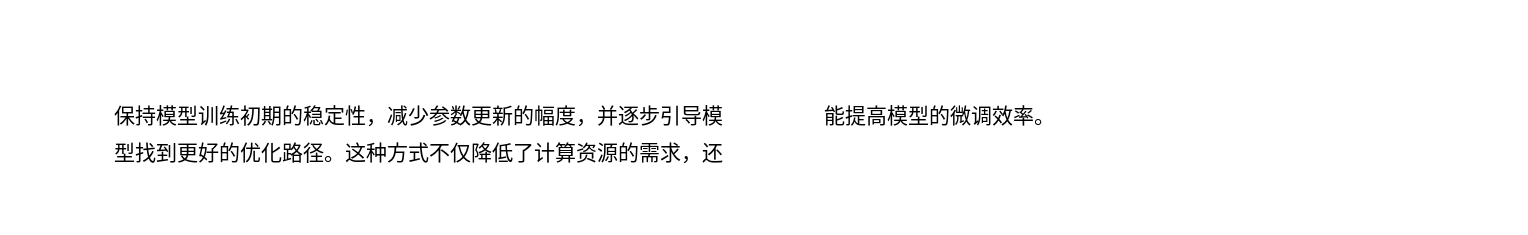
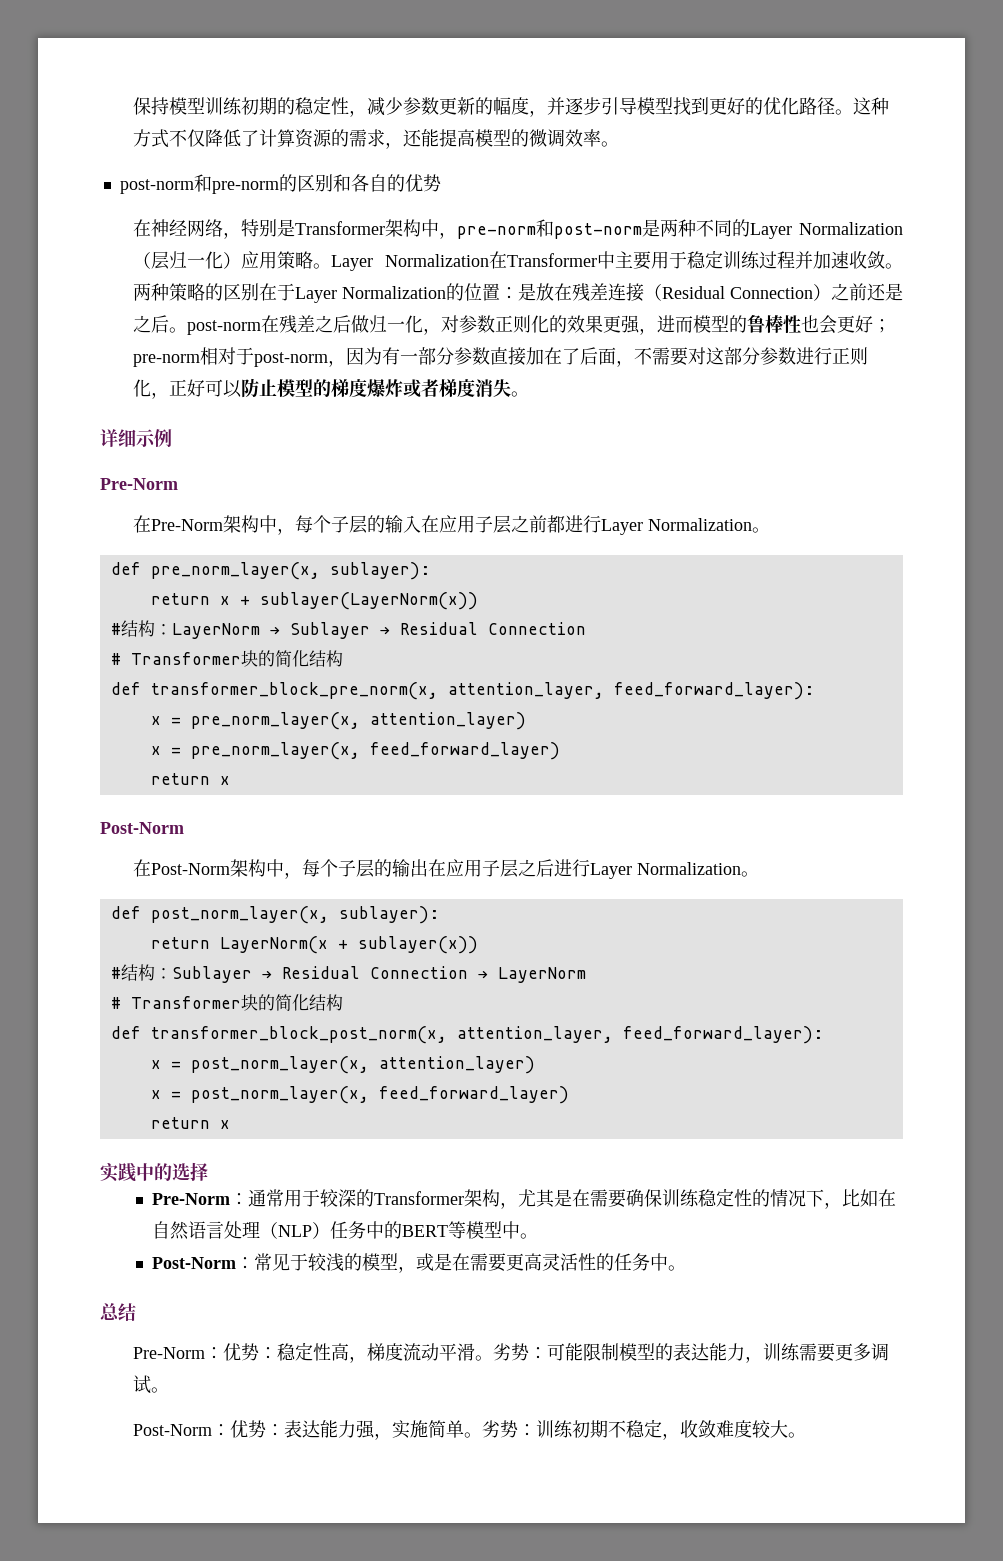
(1056, 122) none -> [119,174,441,194] [132,219,903,239] [132,250,903,271] [132,283,903,303] [132,315,891,335] [132,347,868,367] [132,378,529,399] [100,429,172,447] [100,478,178,490] [132,515,770,535] [110,562,430,580] [150,592,478,610] [110,620,586,639] [110,650,343,667] [110,682,814,700] [150,712,526,730] [150,742,560,760] [150,773,230,785] [100,822,184,834] [132,859,759,879] [110,906,439,924] [150,936,478,954] [110,964,586,983] [110,994,343,1011] [110,1026,823,1044] [150,1056,535,1074] [150,1086,569,1104] [150,1117,230,1129] [100,1162,208,1182] [152,1188,897,1209] [152,1221,539,1240] [152,1253,687,1273] [100,1303,136,1322] [132,1342,889,1363] [132,1375,169,1394] [132,1419,806,1440] // post-norm和pre-norm的区别和各自的优势 // 在神经网络，特别是Transformer架构中，pre-norm和post-norm是两种不同的Layer Normalization（层归一化）应用策略。Layer Normalization在Transformer中主要用于稳定训练过程并加速收敛。两种策略的区别在于Layer Normalization的位置：是放在残差连接（Residual Connection）之前还是之后。post-norm在残差之后做归一化，对参数正则化的效果更强，进而模型的鲁棒性也会更好；pre-norm相对于post-norm，因为有一部分参数直接加在了后面，不需要对这部分参数进行正则化，正好可以防止模型的梯度爆炸或者梯度消失。 // 详细示例 // Pre-Norm // 在Pre-Norm架构中，每个子层的输入在应用子层之前都进行Layer Normalization。 // def pre_norm_layer(x, sublayer): // return x + sublayer(LayerNorm(x)) // #结构：LayerNorm → Sublayer → Residual Connection // # Transformer块的简化结构 // def transformer_block_pre_norm(x, attention_layer, feed_forward_layer): // x = pre_norm_layer(x, attention_layer) // x = pre_norm_layer(x, feed_forward_layer) // return x // Post-Norm // 在Post-Norm架构中，每个子层的输出在应用子层之后进行Layer Normalization。 // def post_norm_layer(x, sublayer): // return LayerNorm(x + sublayer(x)) // #结构：Sublayer → Residual Connection → LayerNorm // # Transformer块的简化结构 // def transformer_block_post_norm(x, attention_layer, feed_forward_layer): // x = post_norm_layer(x, attention_layer) // x = post_norm_layer(x, feed_forward_layer) // return x // 实践中的选择 // Pre-Norm：通常用于较深的Transformer架构，尤其是在需要确保训练稳定性的情况下，比如在自然语言处理（NLP）任务中的BERT等模型中。 // Post-Norm：常见于较浅的模型，或是在需要更高灵活性的任务中。 // 总结 // Pre-Norm：优势：稳定性高，梯度流动平滑。劣势：可能限制模型的表达能力，训练需要更多调试。 // Post-Norm：优势：表达能力强，实施简单。劣势：训练初期不稳定，收敛难度较大。

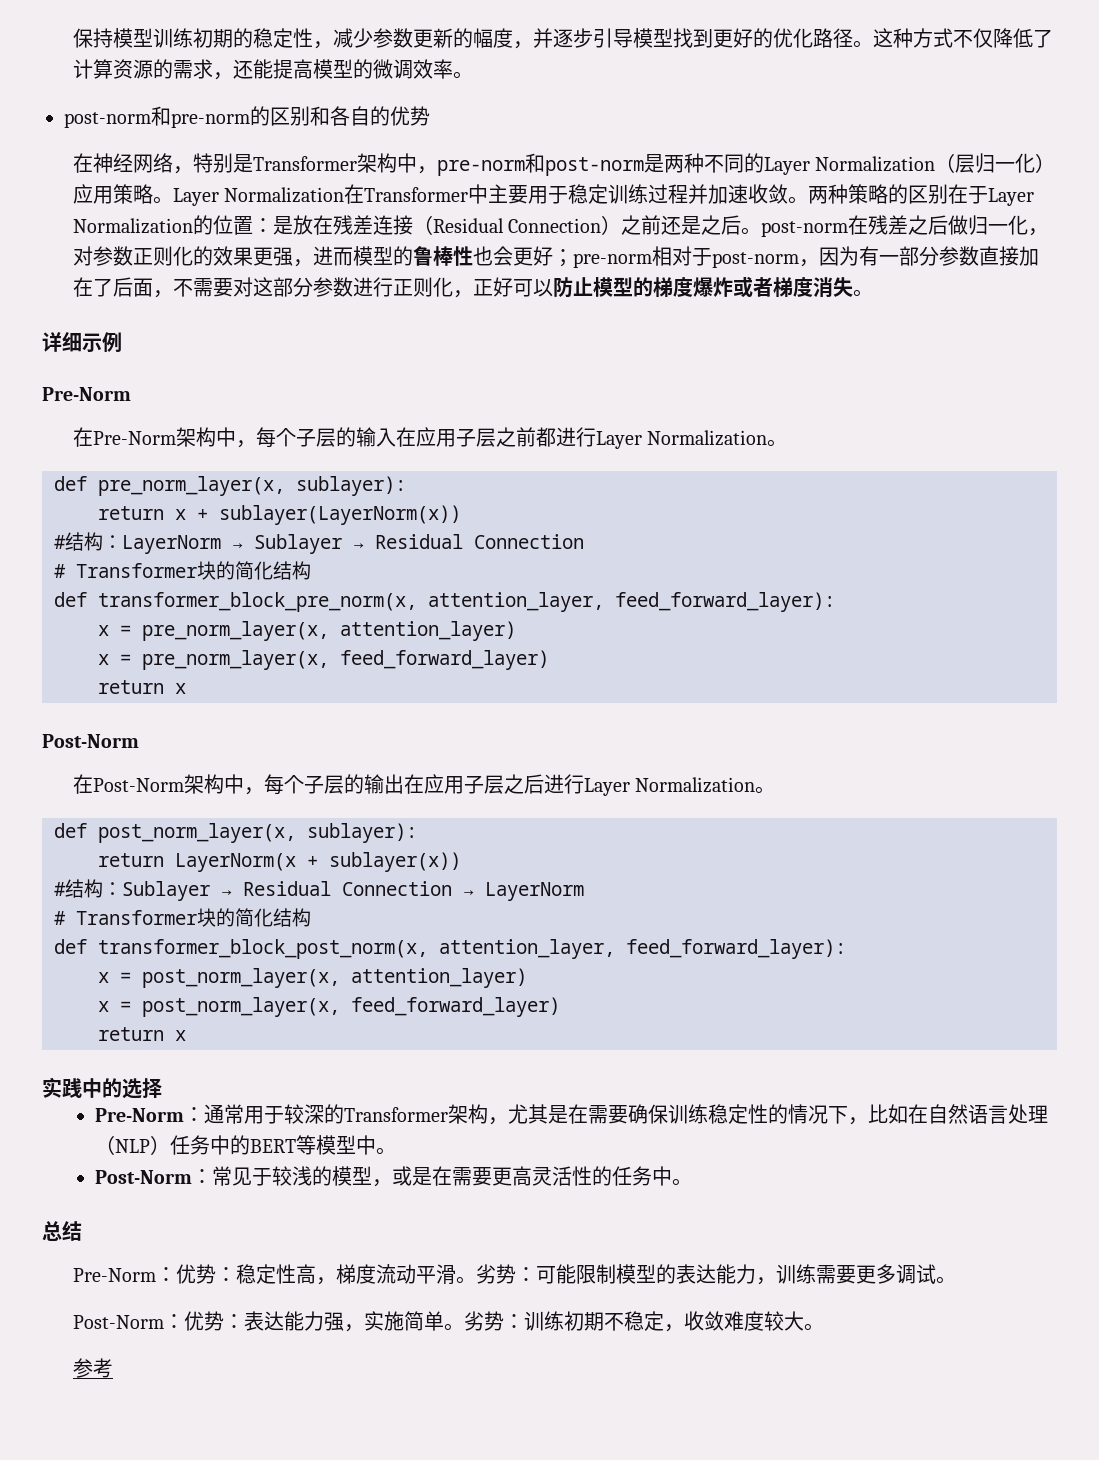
(806, 1435) none -> [73,1358,114,1378] // 参考

